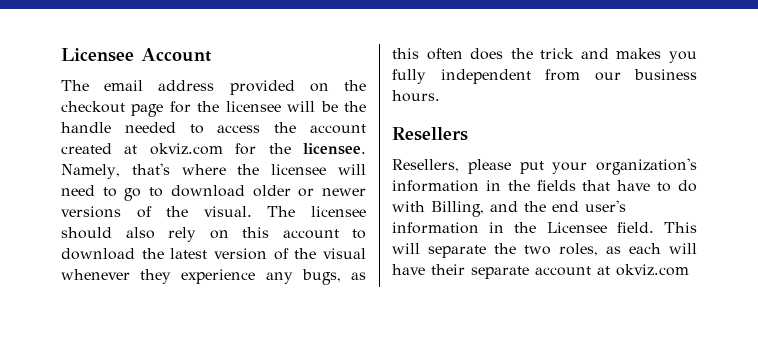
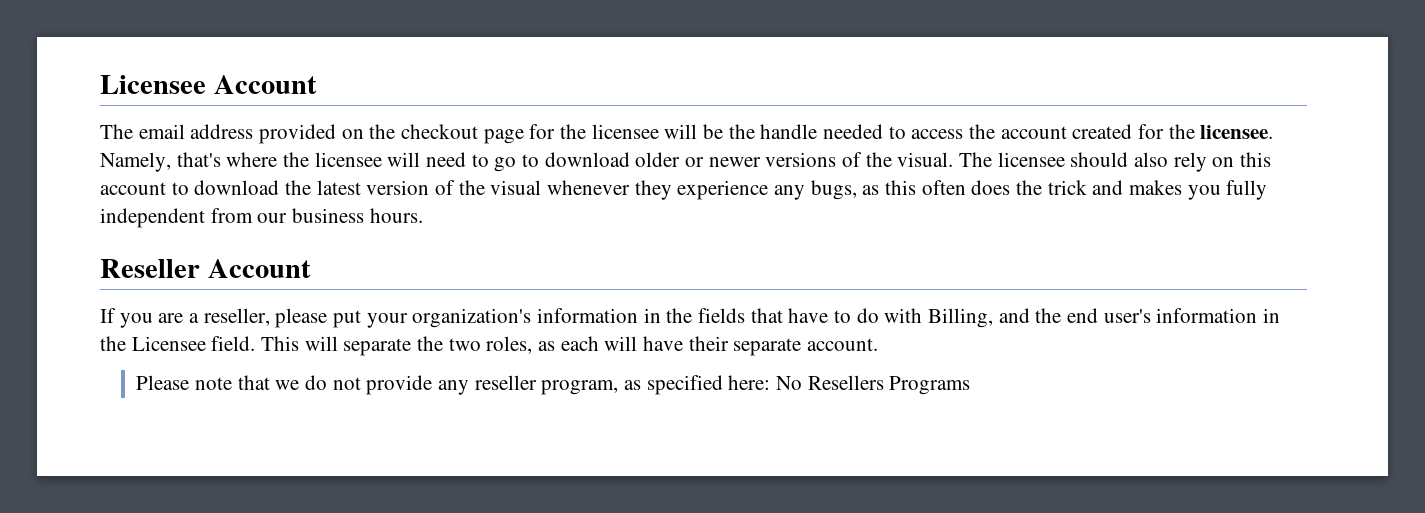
[124,143,223,155] at okviz.com -> (1133, 131) none
[392,127,468,141] [392,159,459,172] Resellers // Resellers, -> [100,259,311,278] [100,308,270,328] Reseller Account // If you are a reseller,
[535,264,689,276] account at okviz.com -> [807,338,879,351] [136,375,971,395] account. // Please note that we do not provide any reseller program, as specified here: No Resellers Programs

